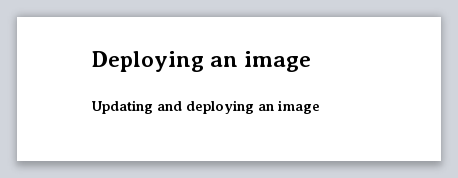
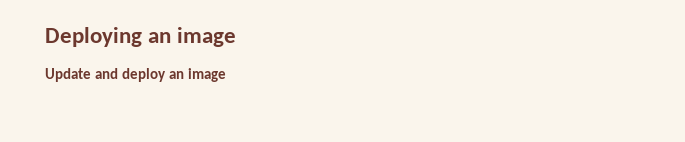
[91,100,254,114] Updating and deploying -> [45,68,166,82] Update and deploy

